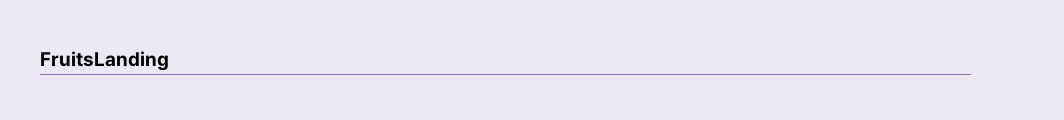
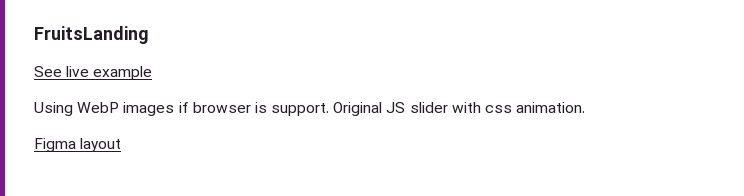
(169, 61) none -> [34,66,153,80] [34,102,586,116] [34,138,122,152] // See live example // Using WebP images if browser is support. Original JS slider with css animation. // Figma layout

